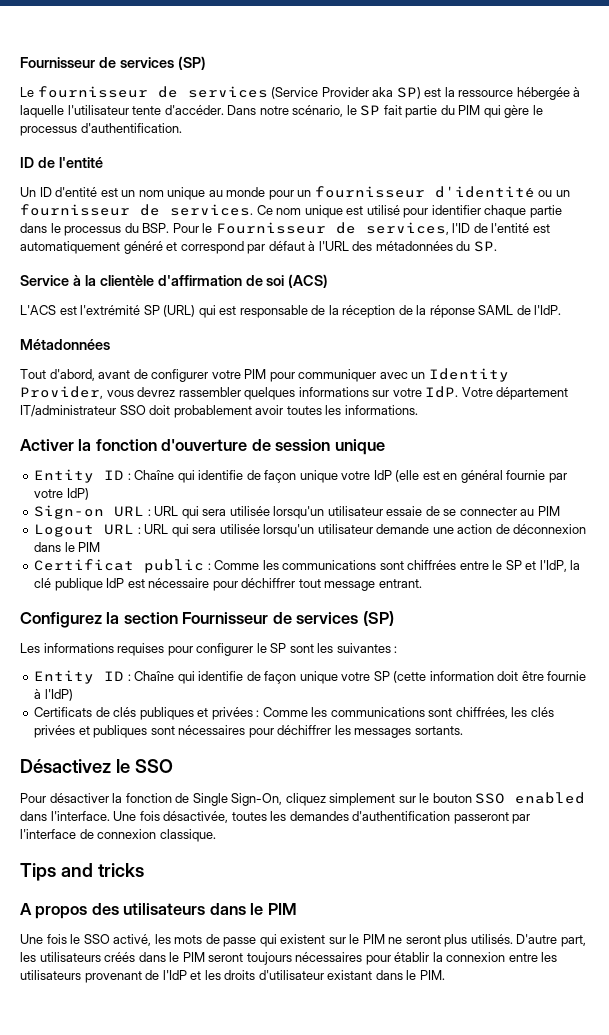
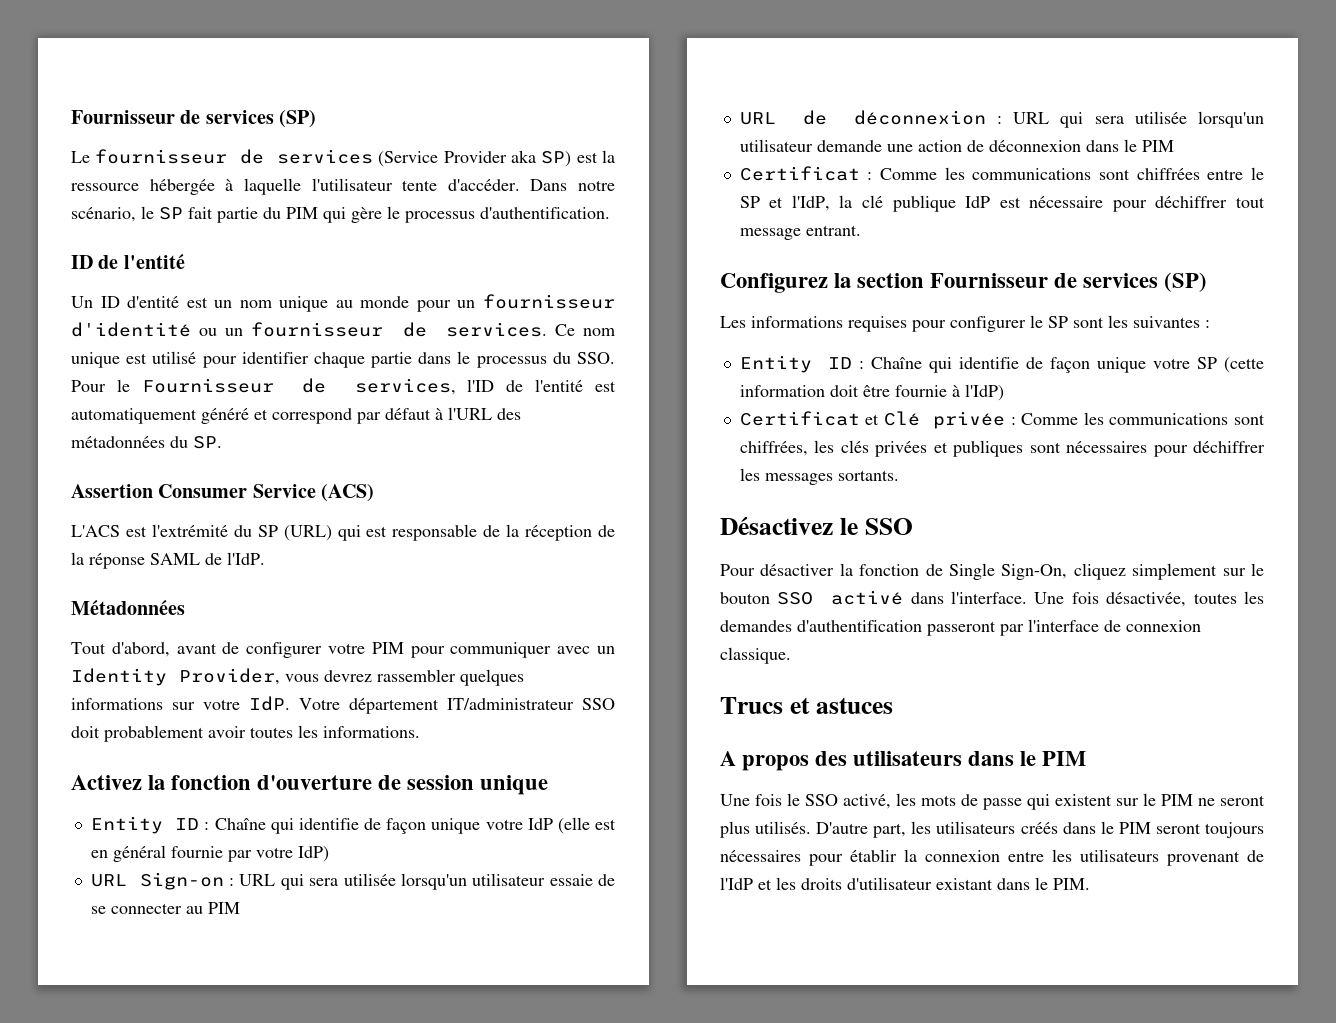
[142,223,170,233] BSP. -> [577,352,615,364] SSO.
[20,275,285,286] Service à la clientèle d'affirmation de soi -> [71,484,316,498] Assertion Consumer Service
(141, 310) none -> [233,525,252,537] du
[20,439,74,451] Activer -> [71,775,142,790] Activez
[34,505,145,519] Sign-on URL -> [90,872,224,890] URL Sign-on
[34,524,135,537] Logout URL -> [739,110,986,125] URL de déconnexion
[144,559,205,573] public -> (860, 173) none
[34,707,253,720] Certificats de clés publiques et privées -> [739,411,1006,429] Certificat et Clé privée
[515,792,586,804] enabled -> [831,590,904,605] activé
[20,863,144,881] Tips and tricks -> [720,697,893,714] Trucs et astuces

